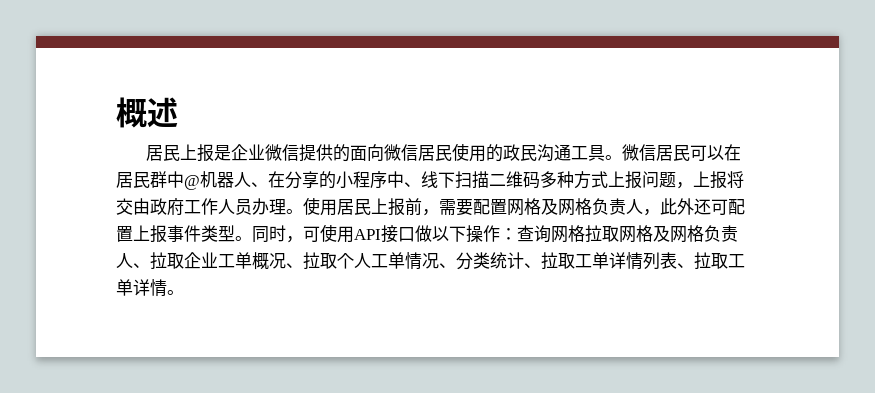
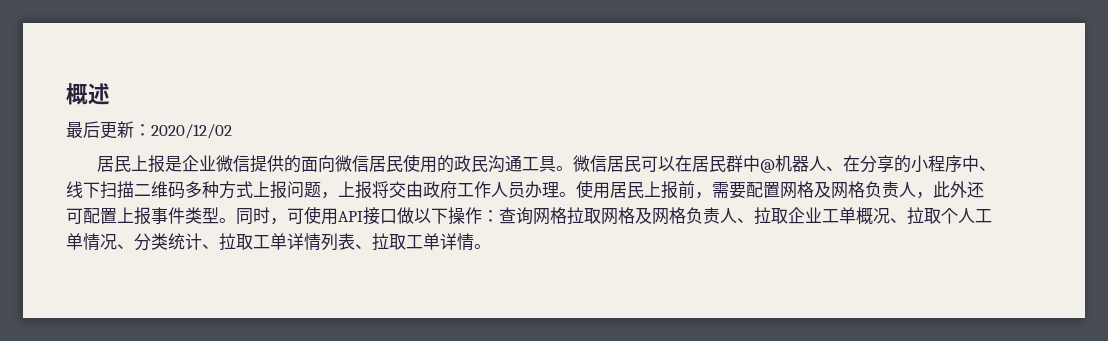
(178, 112) none -> [66,121,232,139] // 最后更新：2020/12/02

